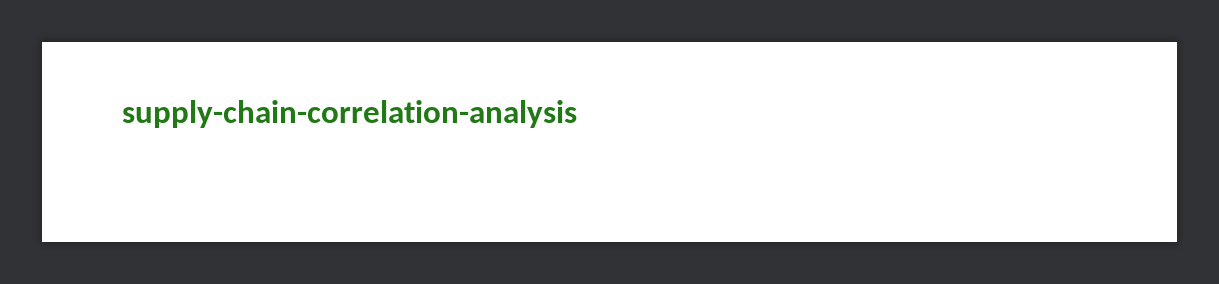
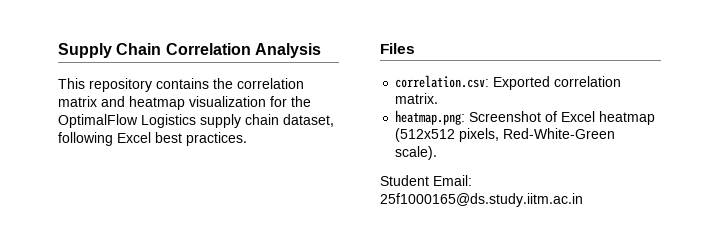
[122,100,577,128] supply-chain-correlation-analysis -> [58,43,321,58] [58,78,304,92] [58,96,311,110] [58,114,334,128] [58,132,247,146] [380,43,415,54] [395,75,622,90] [395,93,439,104] [395,110,656,125] [395,128,616,142] [395,146,438,160] [380,175,472,186] [380,193,583,207] Supply Chain Correlation Analysis // This repository contains the correlation matrix and heatmap visualization for the OptimalFlow Logistics supply chain dataset, following Excel best practices. // Files // correlation.csv: Exported correlation matrix. // heatmap.png: Screenshot of Excel heatmap (512x512 pixels, Red-White-Green scale). // Student Email: 25f1000165@ds.study.iitm.ac.in

